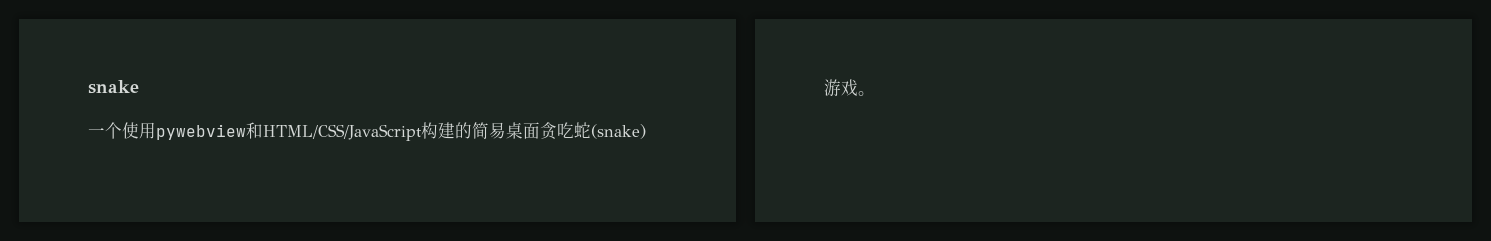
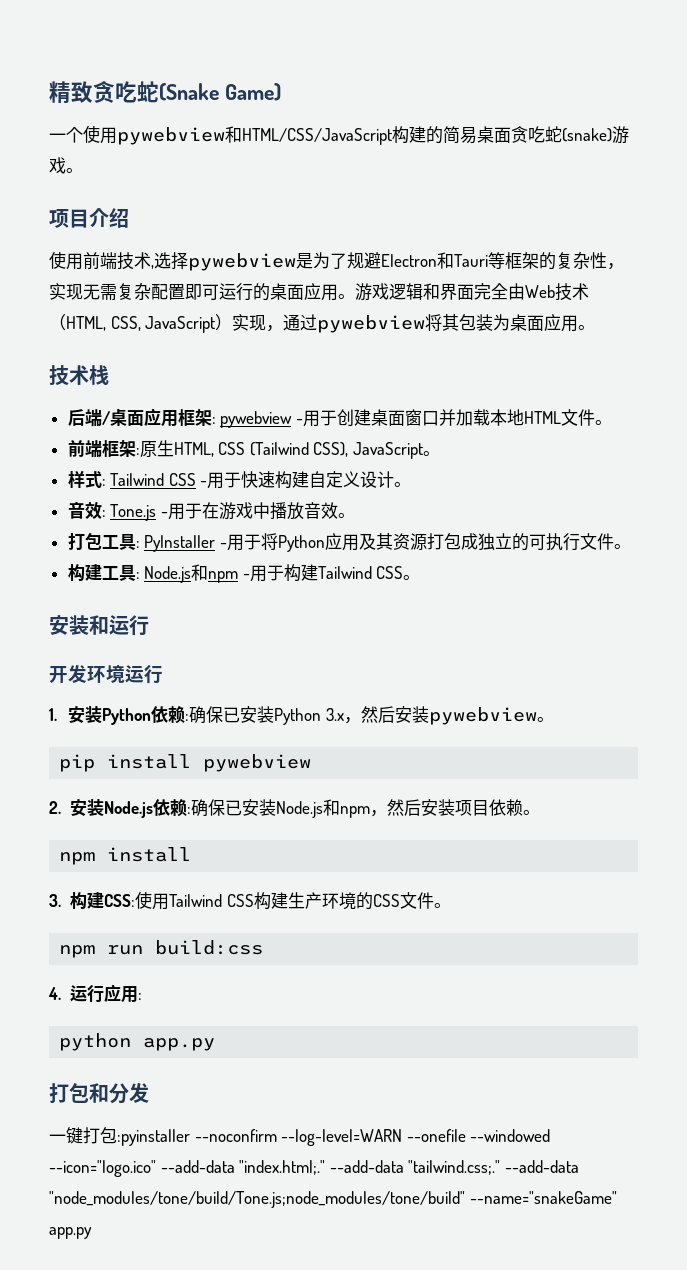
[88,80,139,94] snake -> [49,80,281,104] 精致贪吃蛇(Snake Game)
(875, 93) none -> [49,208,129,228] [49,251,624,271] [49,283,589,301] [49,314,596,333] [49,365,109,386] [67,408,612,428] [67,440,441,459] [67,470,412,489] [67,501,355,521] [67,532,631,552] [67,564,421,583] [49,615,149,636] [49,664,163,684] [49,706,554,725] [59,754,312,772] [49,799,540,818] [59,847,192,865] [49,891,452,910] [59,940,264,958] [48,984,142,1003] [59,1033,216,1051] [49,1083,149,1104] [49,1127,551,1146] [49,1160,579,1177] [49,1191,617,1208] [49,1227,92,1239] // 项目介绍 // 使用前端技术,选择pywebview是为了规避Electron和Tauri等框架的复杂性，实现无需复杂配置即可运行的桌面应用。游戏逻辑和界面完全由Web技术（HTML, CSS, JavaScript）实现，通过pywebview将其包装为桌面应用。 // 技术栈 // 后端/桌面应用框架: pywebview -用于创建桌面窗口并加载本地HTML文件。 // 前端框架:原生HTML, CSS (Tailwind CSS), JavaScript。 // 样式: Tailwind CSS -用于快速构建自定义设计。 // 音效: Tone.js -用于在游戏中播放音效。 // 打包工具: PyInstaller -用于将Python应用及其资源打包成独立的可执行文件。 // 构建工具: Node.js和npm -用于构建Tailwind CSS。 // 安装和运行 // 开发环境运行 // 1.安装Python依赖:确保已安装Python 3.x，然后安装pywebview。 // pip install pywebview // 2.安装Node.js依赖:确保已安装Node.js和npm，然后安装项目依赖。 // npm install // 3.构建CSS:使用Tailwind CSS构建生产环境的CSS文件。 // npm run build:css // 4.运行应用: // python app.py // 打包和分发 // 一键打包:pyinstaller --noconfirm --log-level=WARN --onefile --windowed --icon="logo.ico" --add-data "index.html;." --add-data "tailwind.css;." --add-data "node_modules/tone/build/Tone.js;node_modules/tone/build" --name="snakeGame" app.py

